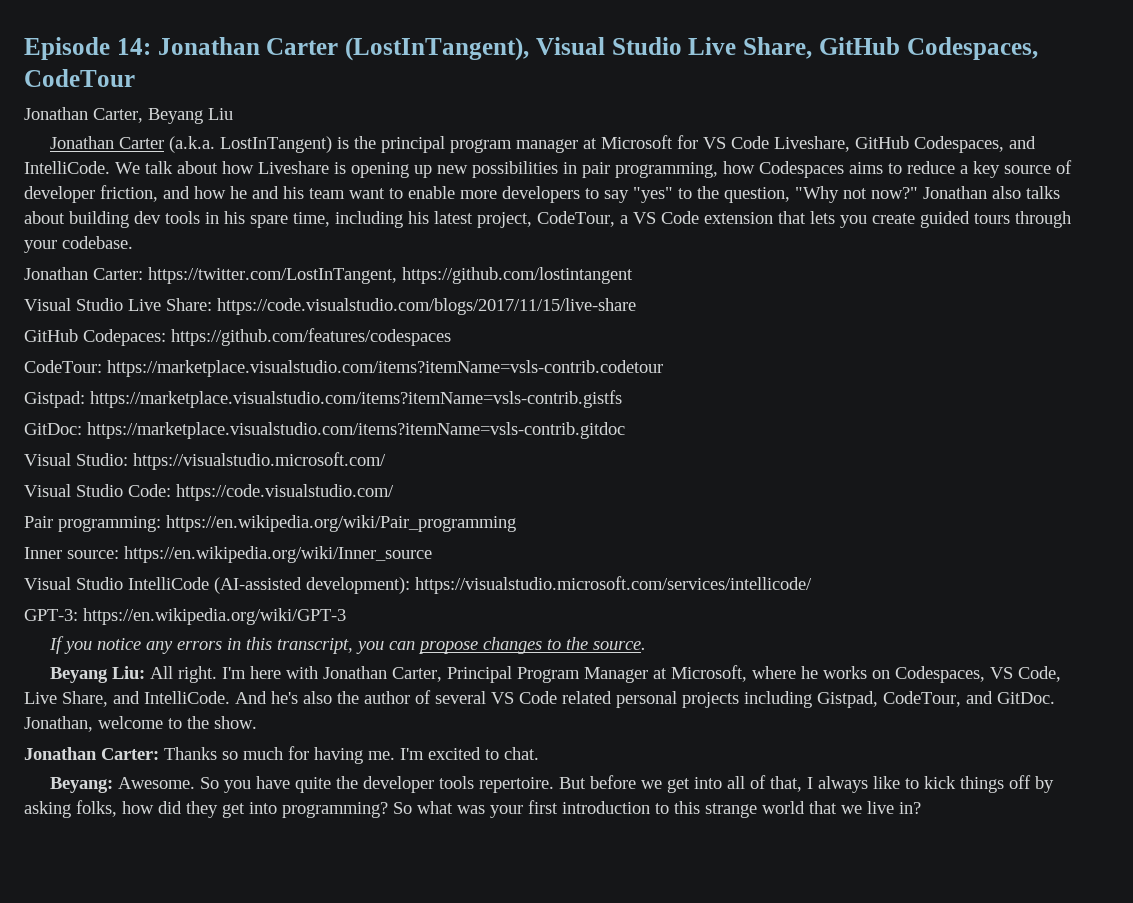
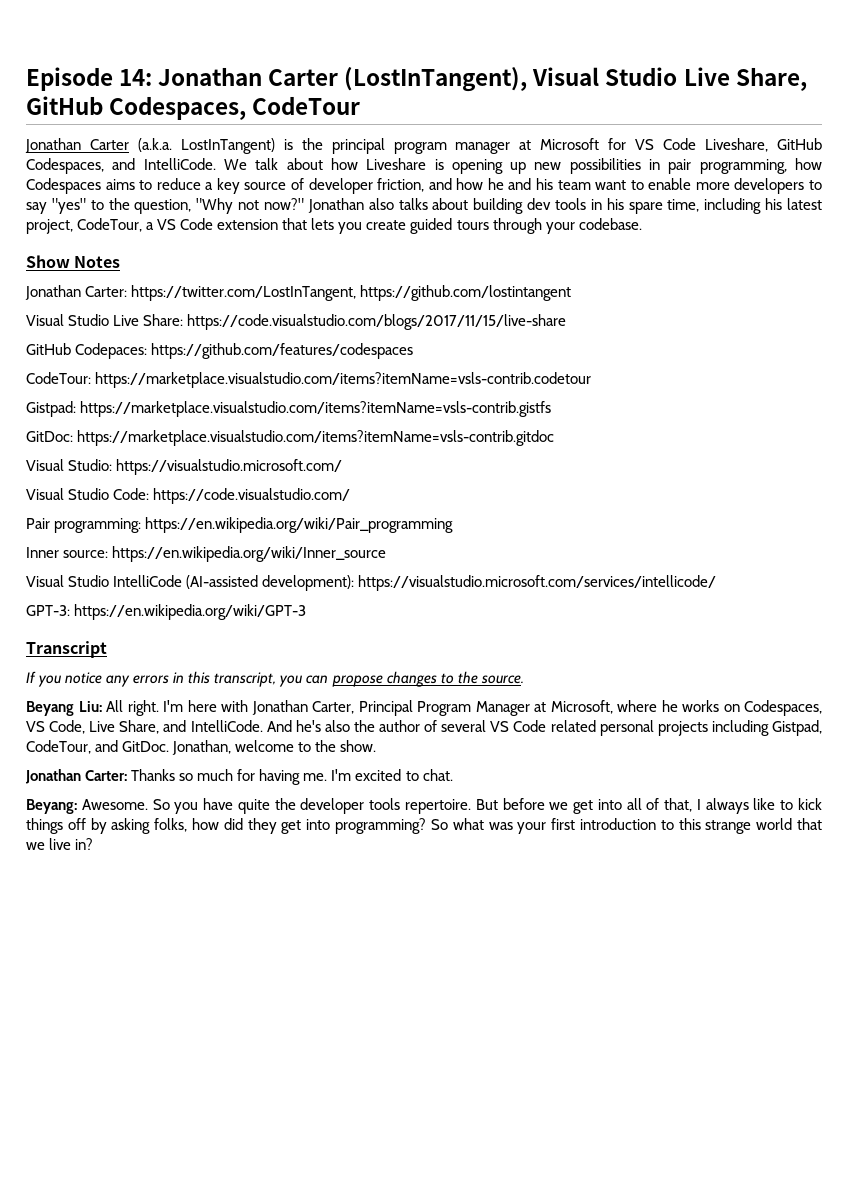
[24,107,233,124] // Jonathan Carter, Beyang Liu -> (361, 105) none
(133, 242) none -> [26,255,121,268] // Show Notes
(346, 616) none -> [26,641,107,658] // Transcript

